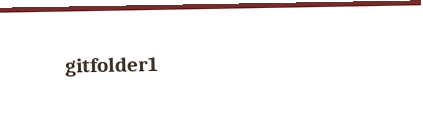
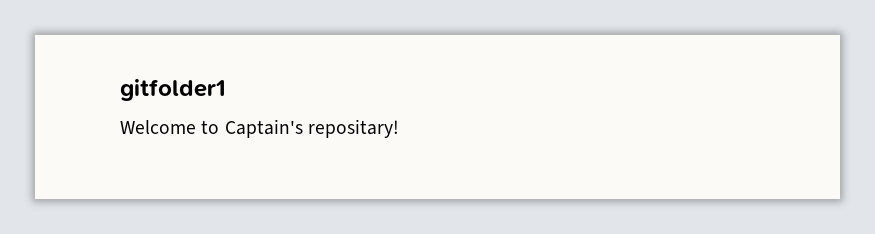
(159, 66) none -> [120,119,399,138] // Welcome to Captain's repositary!

